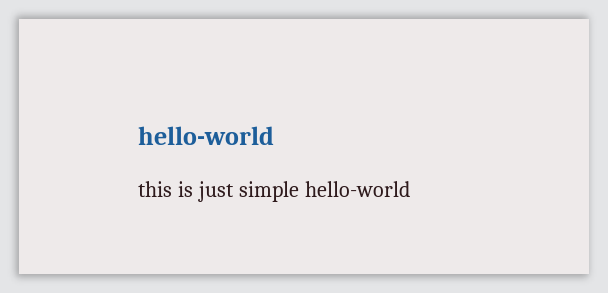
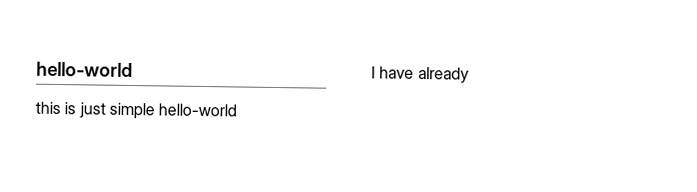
(410, 189) none -> [371,66,469,84] // I have already

